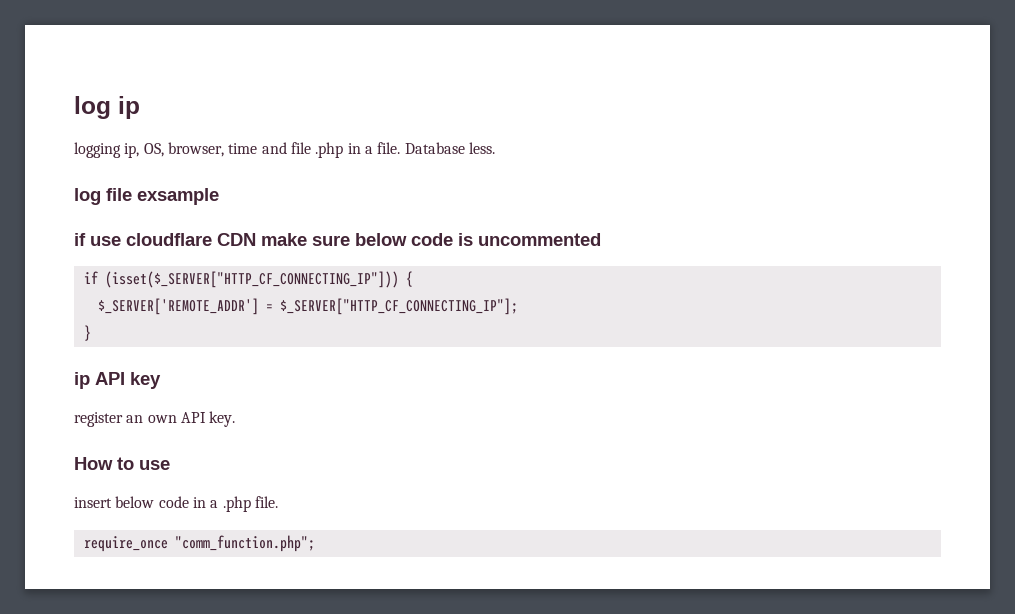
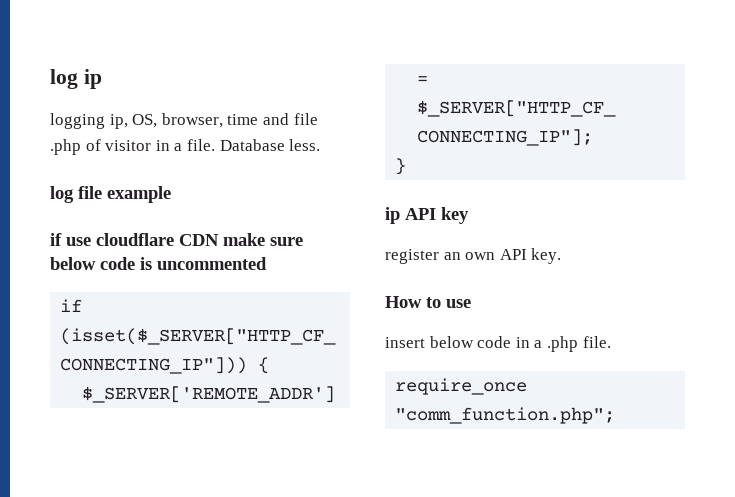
(344, 150) none -> [85,139,152,151] of visitor
[137,188,219,205] exsample -> [107,186,171,203] example

